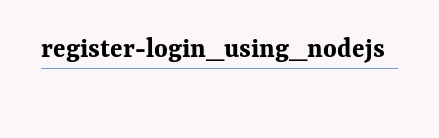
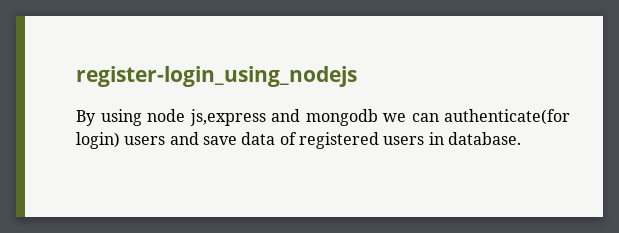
(385, 50) none -> [76,109,570,126] [76,132,521,149] // By using node js,express and mongodb we can authenticate(for login) users and save data of registered users in database.

